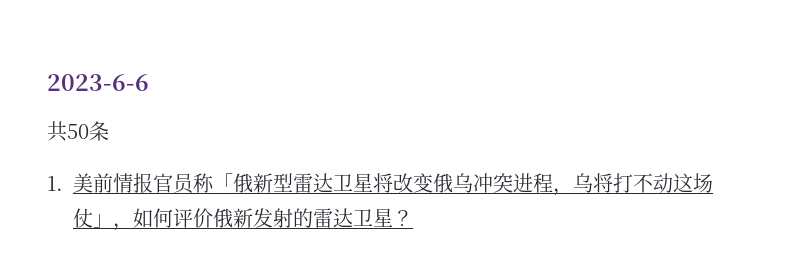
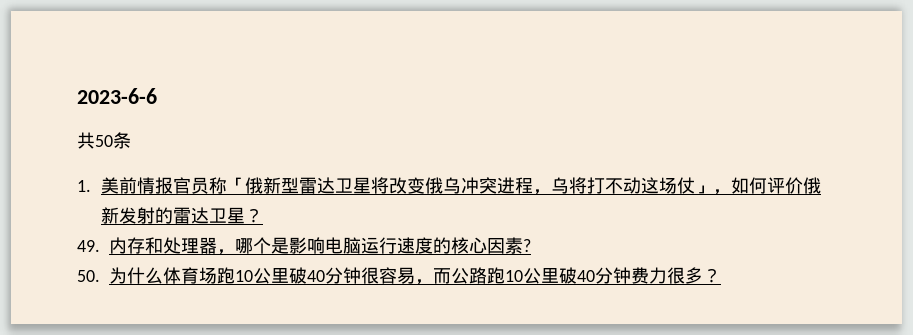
(414, 218) none -> [77,237,531,255] [77,267,721,285] // 49.内存和处理器，哪个是影响电脑运行速度的核心因素? // 50.为什么体育场跑10公里破40分钟很容易，而公路跑10公里破40分钟费力很多？

